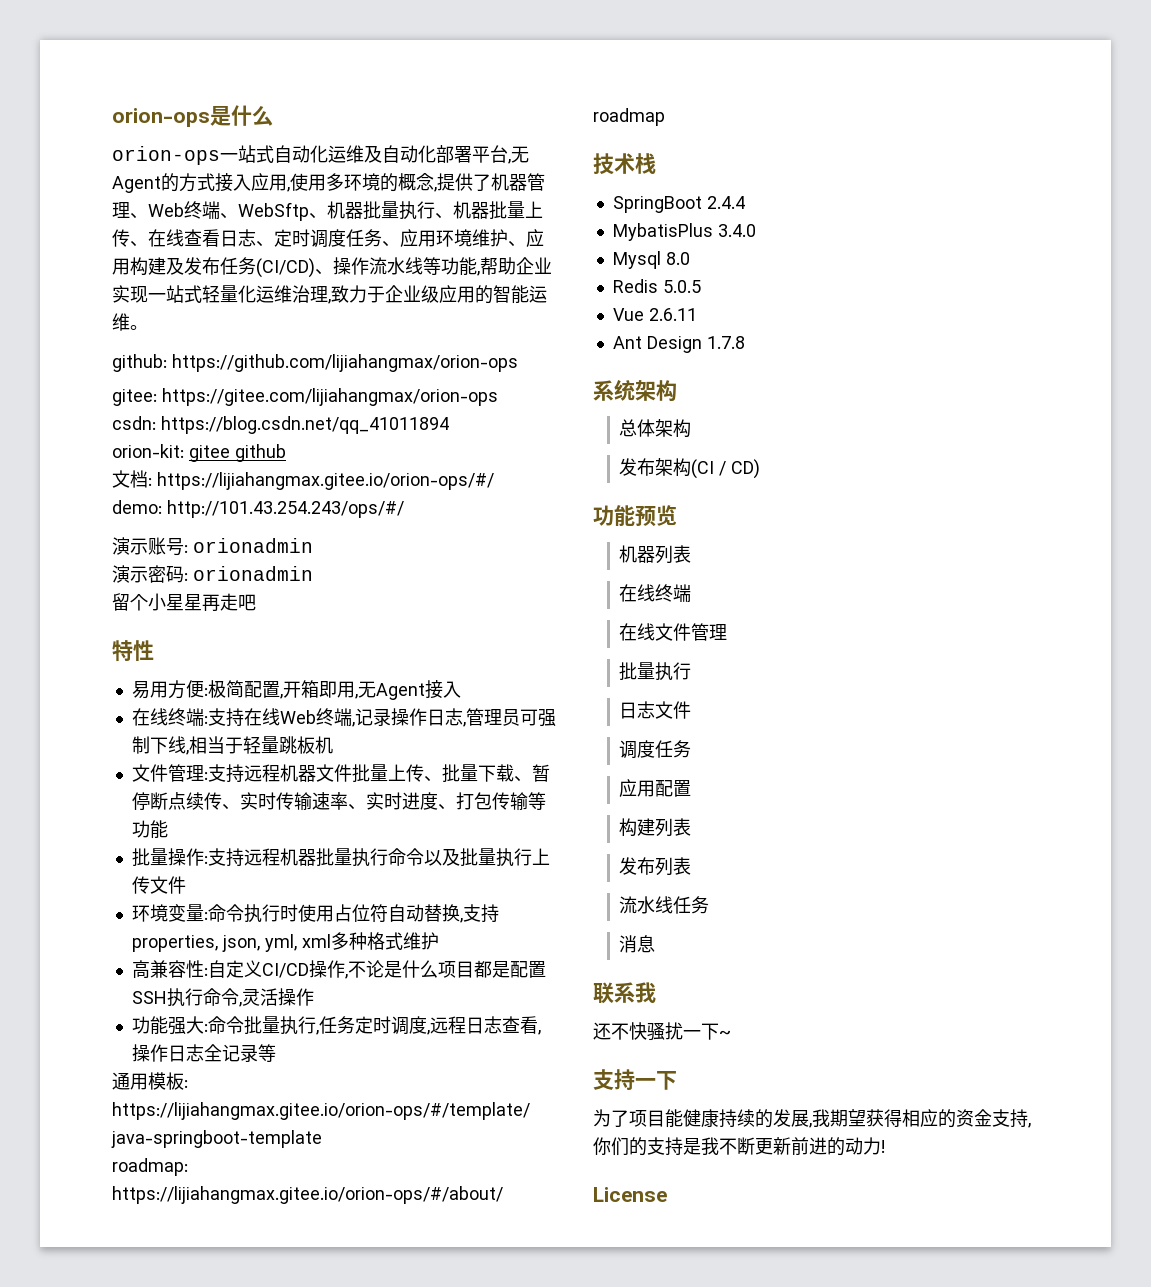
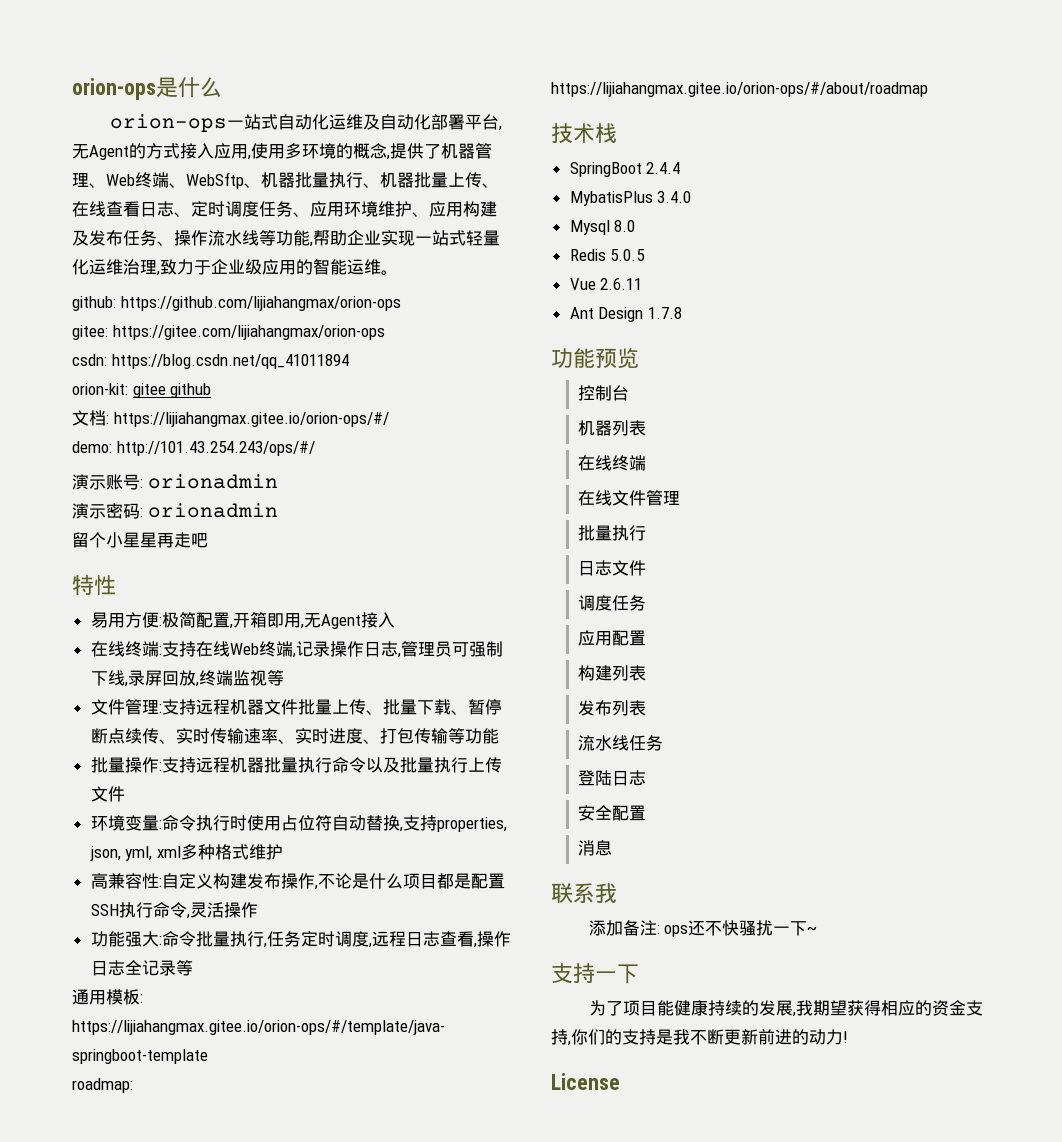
[256,258,315,278] (CI/CD) -> (157, 238) none
[188,736,333,754] 相当于轻量跳板机 -> [127,670,284,687] 录屏回放,终端监视等
[261,963,309,978] CI/CD -> [212,873,281,889] 构建发布
[593,379,677,402] [619,419,692,438] [619,458,761,479] // 系统架构 // 总体架构 // 发布架构(CI / CD) -> (682, 313) none
(677, 515) none -> [578,385,630,401] // 控制台
(710, 905) none -> [578,770,647,786] [578,805,647,821] // 登陆日志 // 安全配置
(656, 992) none -> [588,920,689,937] 添加备注: ops

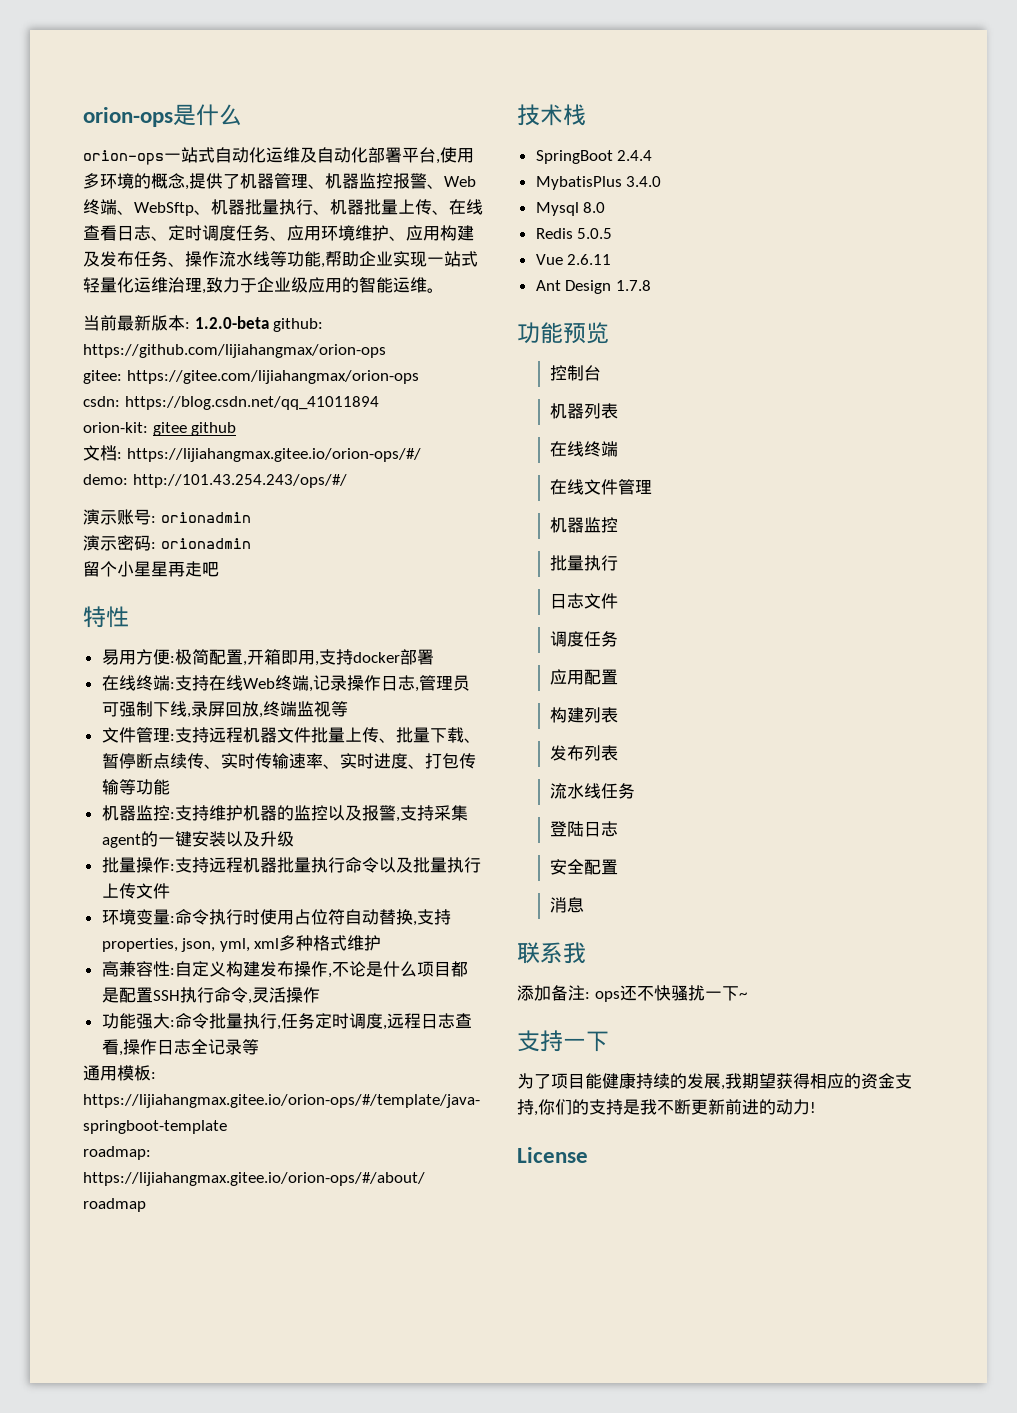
[72,143,251,160] 无Agent的方式接入应用, -> (440, 161) none
(106, 185) none -> [325,173,444,189] 机器监控报警、
(398, 272) none -> [83,315,269,331] 当前最新版本: 1.2.0-beta
[303,612,395,629] 无Agent接入 -> [318,649,434,665] 支持docker部署
(499, 736) none -> [101,805,468,822] [101,831,294,848] // 机器监控:支持维护机器的监控以及报警,支持采集agent的一键安装以及升级
(681, 497) none -> [549,517,618,533] // 机器监控

